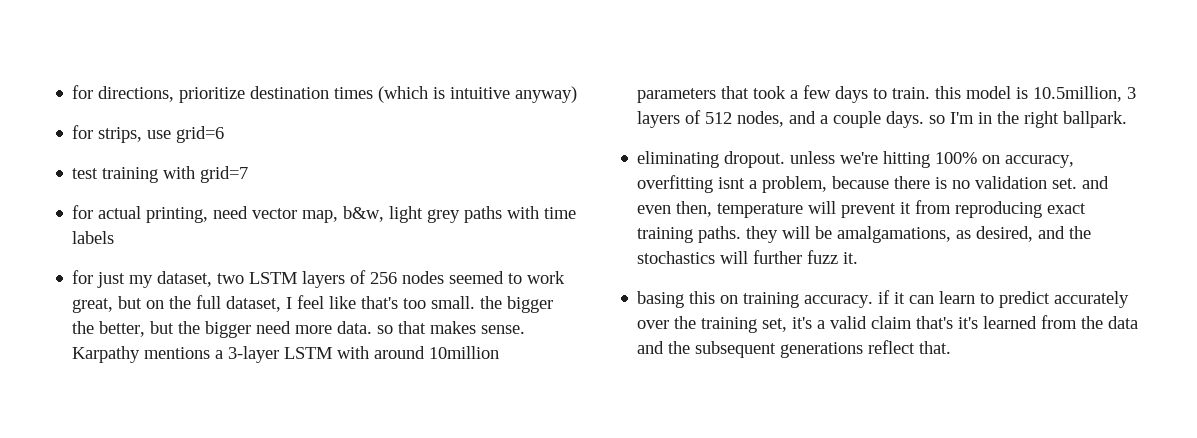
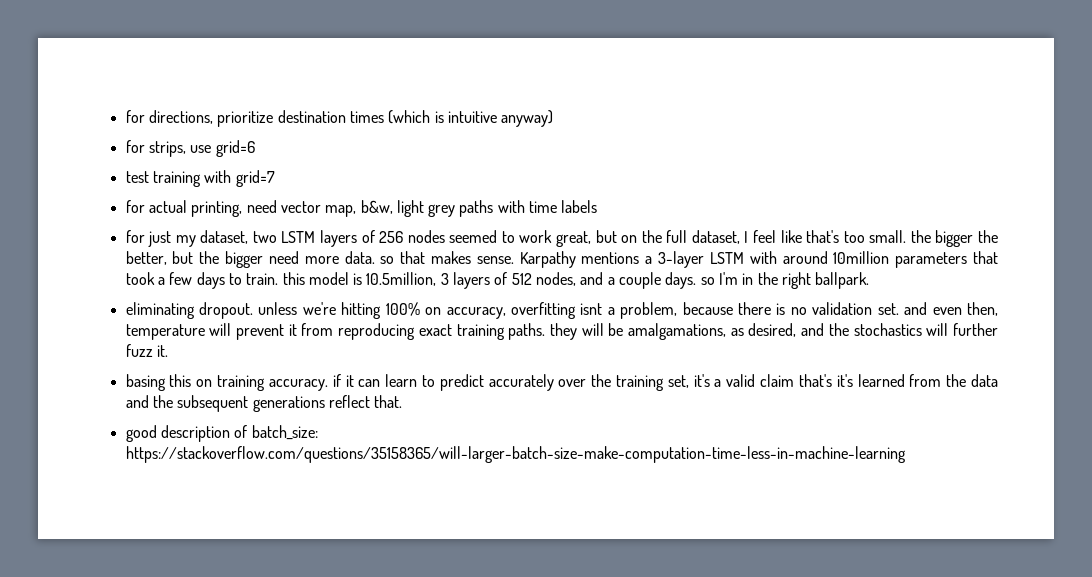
(952, 347) none -> [125,425,318,442] [125,446,906,463] // good description of batch_size: https://stackoverflow.com/questions/35158365/will-larger-batch-size-make-computation-time-less-in-machine-learning

